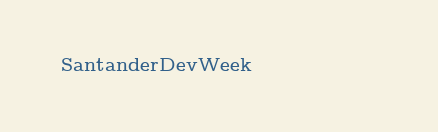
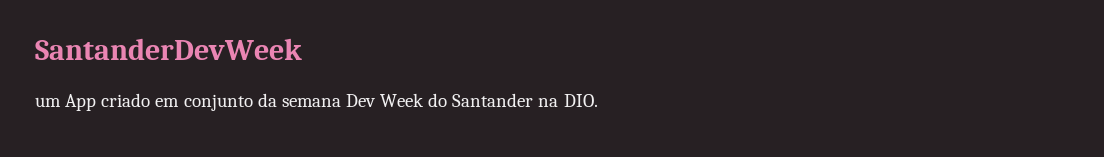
(252, 64) none -> [35,93,598,111] // um App criado em conjunto da semana Dev Week do Santander na DIO.

